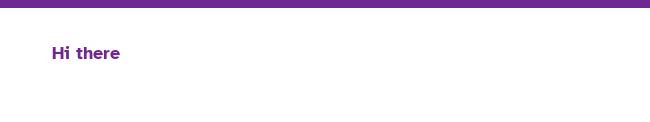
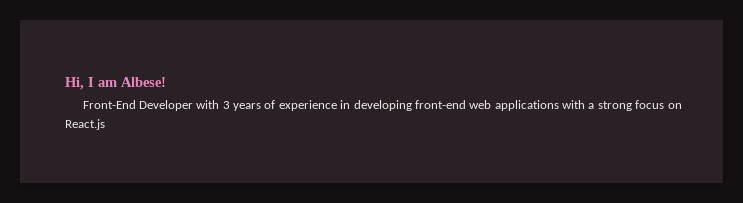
[52,46,120,59] Hi there -> [65,77,166,90] [82,100,682,111] [65,119,105,130] Hi, I am Albese! // Front-End Developer with 3 years of experience in developing front-end web applications with a strong focus on React.js

